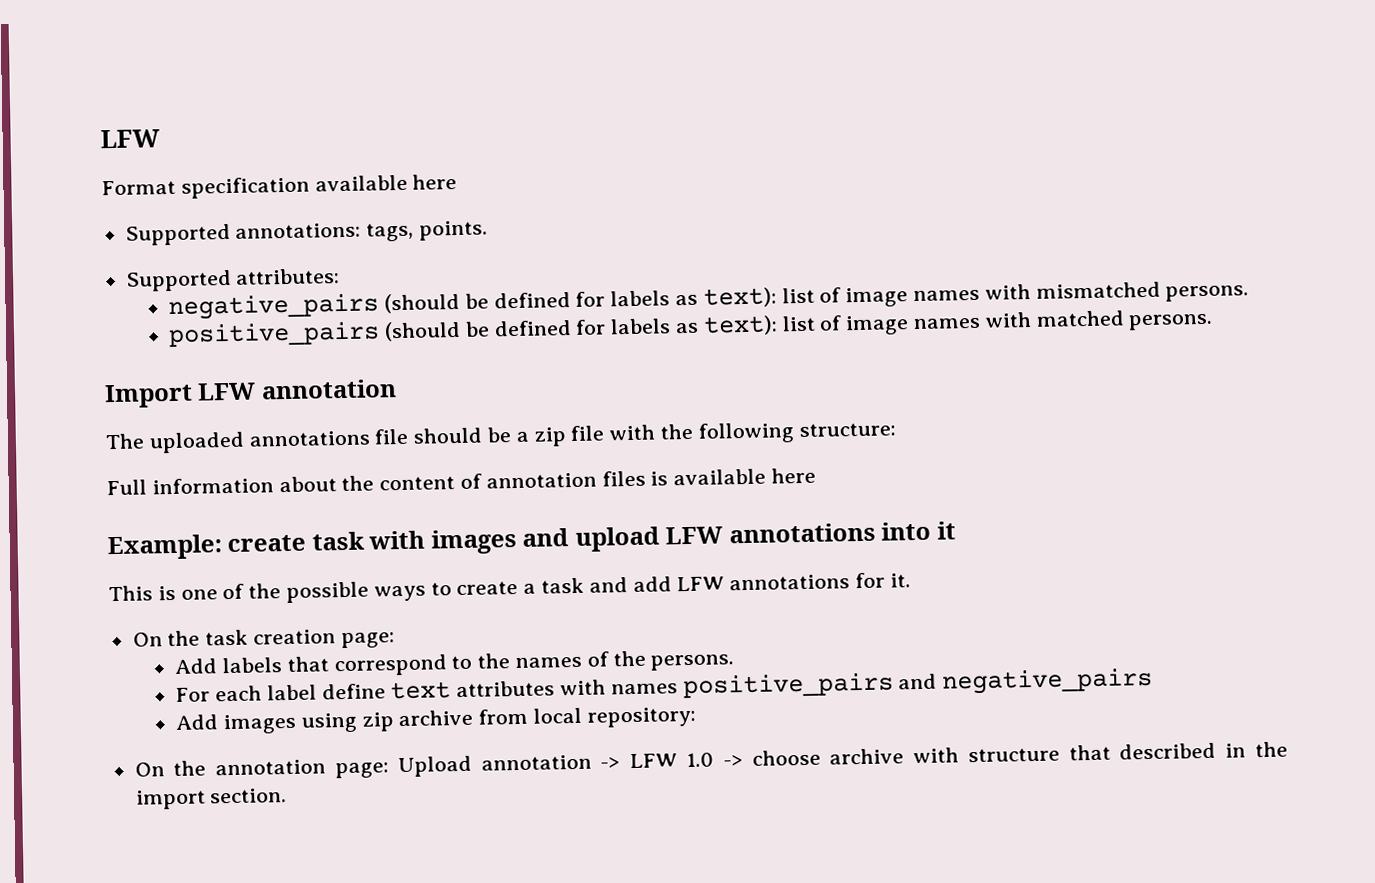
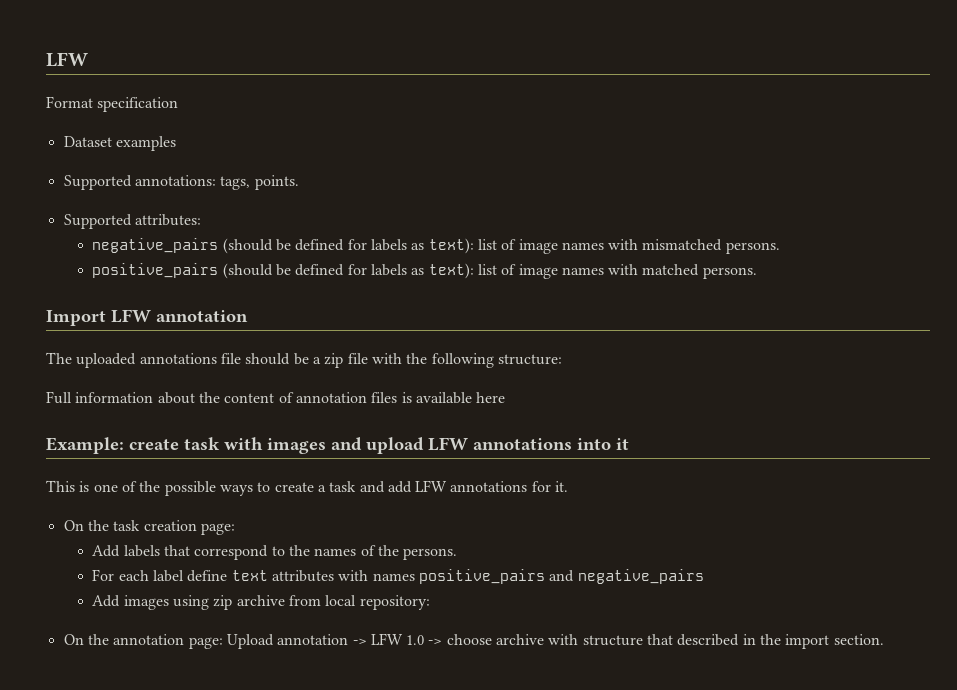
[314,173,458,192] available here -> [63,136,176,151] // Dataset examples

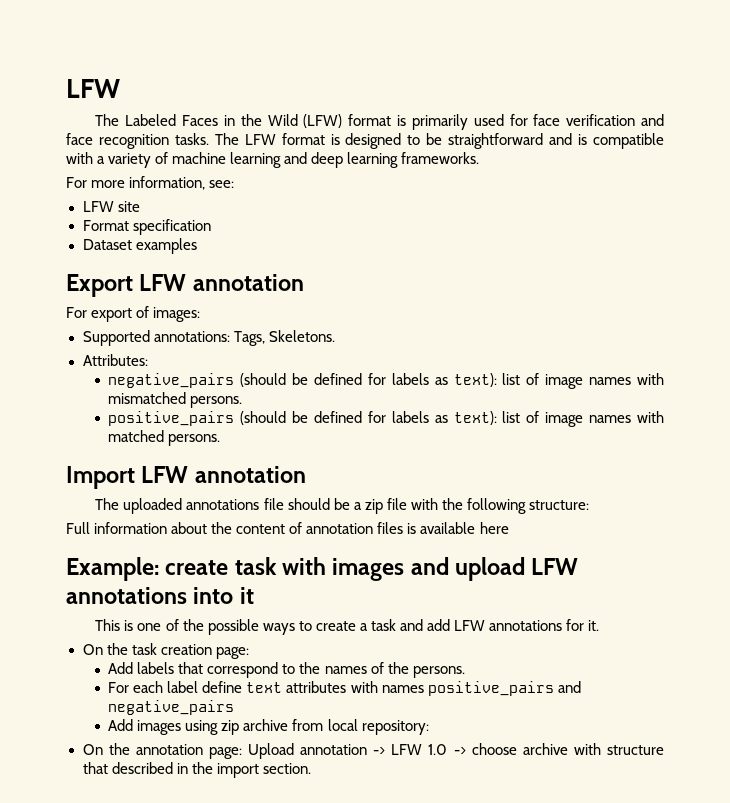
[46,96,179,112] [63,136,176,151] [63,175,299,190] [63,214,201,229] Format specification // Dataset examples // Supported annotations: tags, points. // Supported attributes: -> [95,114,665,130] [66,133,664,149] [66,152,480,168] [66,176,235,190] [82,201,140,212] [82,219,211,235] [82,238,197,254] [66,274,304,297] [66,306,201,322] [82,330,335,346] [82,354,148,366] The Labeled Faces in the Wild (LFW) format is primarily used for face verification and face recognition tasks. The LFW format is designed to be straightforward and is compatible with a variety of machine learning and deep learning frameworks. // For more information, see: // LFW site // Format specification // Dataset examples // Export LFW annotation // For export of images: // Supported annotations: Tags, Skeletons. // Attributes:

